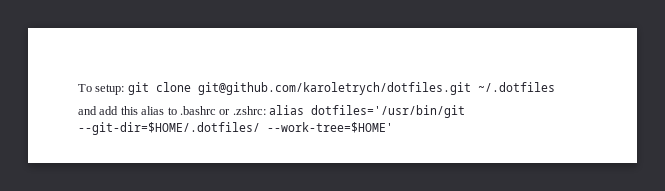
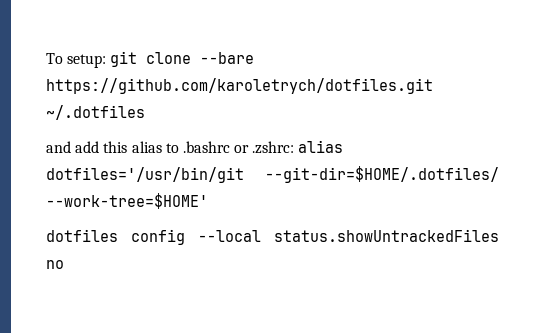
[197,82,471,95] git@github.com/karoletrych/dotfiles.git -> [200,52,255,64] [46,78,433,94] --bare https://github.com/karoletrych/dotfiles.git
(393, 127) none -> [46,229,499,245] [46,260,64,269] // dotfiles config --local status.showUntrackedFiles no

